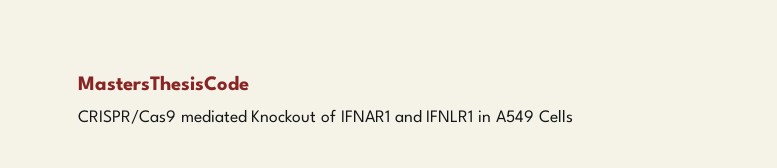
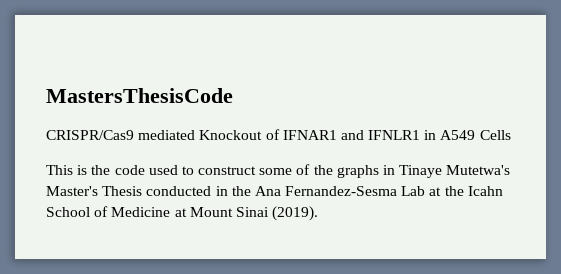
(573, 116) none -> [46,164,511,178] [46,186,503,196] [46,206,319,221] // This is the code used to construct some of the graphs in Tinaye Mutetwa's Master's Thesis conducted in the Ana Fernandez-Sesma Lab at the Icahn School of Medicine at Mount Sinai (2019).

